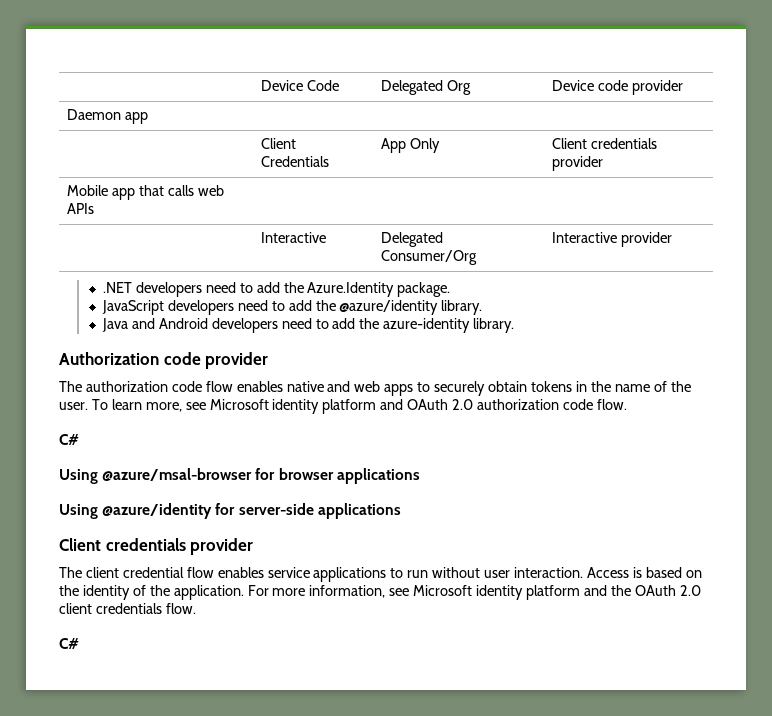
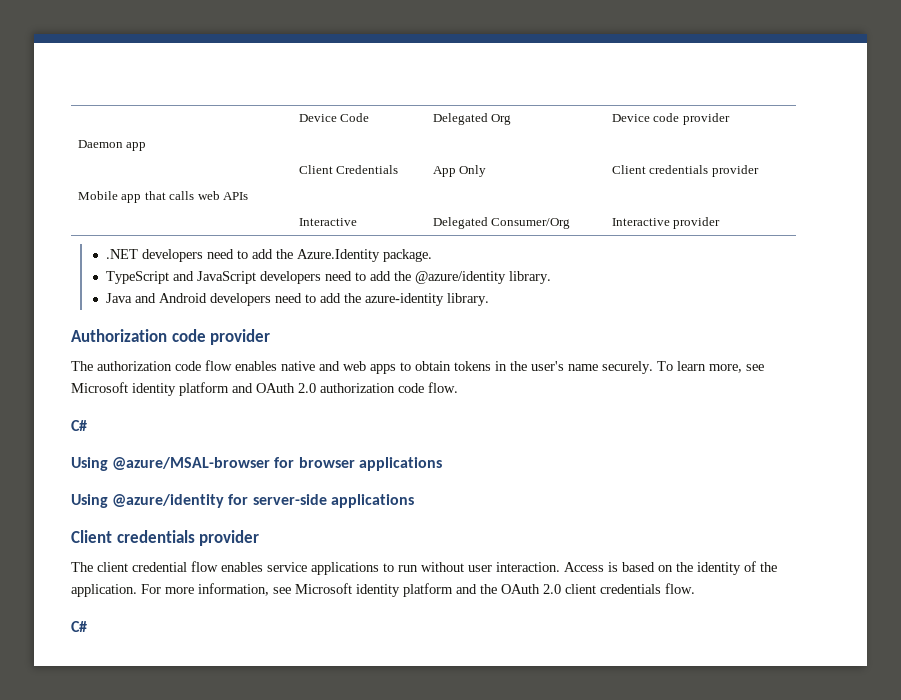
(451, 289) none -> [105,271,194,284] TypeScript and
[434,381,486,396] securely -> (411, 366) none
[614,381,691,392] [59,402,88,410] name of the user. -> [531,361,653,374] user's name securely.
[102,468,253,481] @azure/msal-browser -> [112,457,271,470] @azure/MSAL-browser

